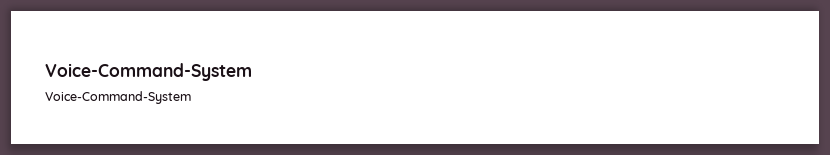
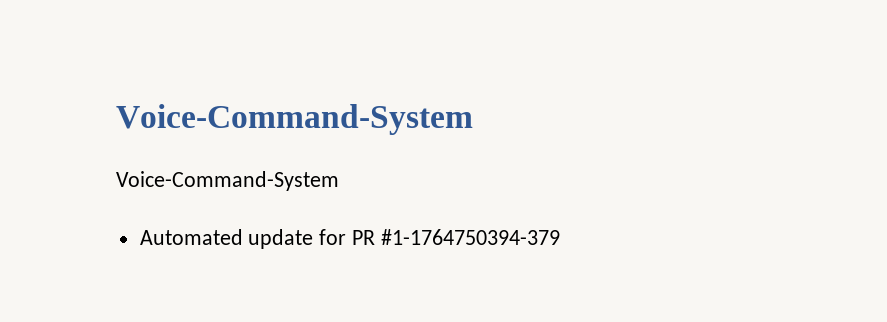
(191, 97) none -> [139,229,560,249] // Automated update for PR #1-1764750394-379

